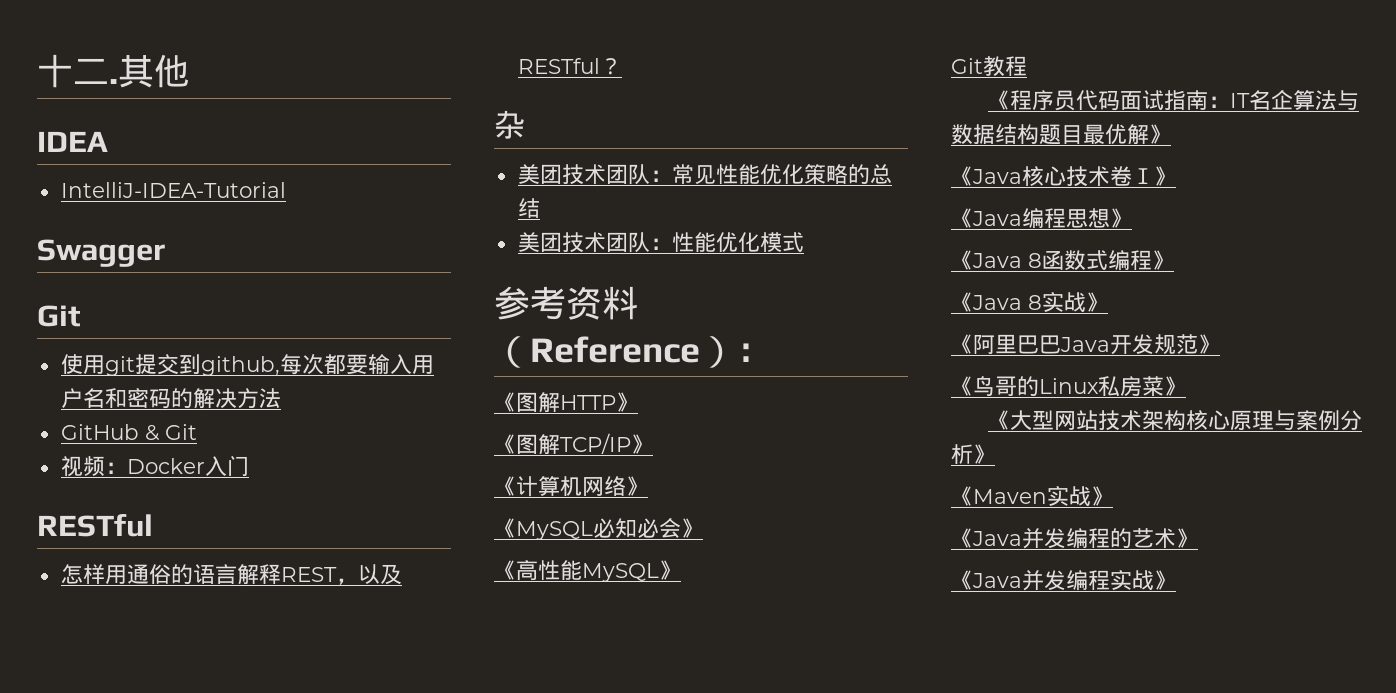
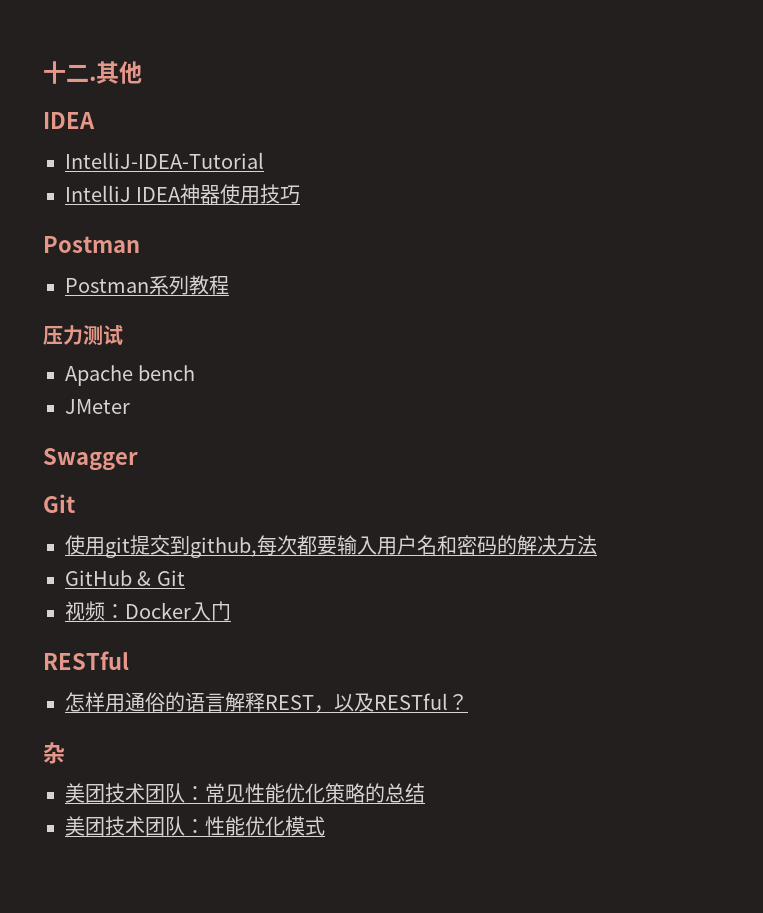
(286, 190) none -> [65,184,301,204] [43,236,140,253] [65,275,229,295] [43,325,123,345] [65,365,196,386] [65,399,130,414] // IntelliJ IDEA神器使用技巧 // Postman // Postman系列教程 // 压力测试 // Apache bench // JMeter
[494,286,638,320] [494,336,772,368] [494,392,638,413] [494,433,653,455] [494,476,648,497] [494,518,703,540] [494,560,681,582] [951,56,1027,77] [987,90,1359,111] [951,124,1171,145] [951,166,1176,187] [951,208,1132,229] [951,250,1174,271] [951,292,1108,313] [951,334,1220,355] [951,376,1186,397] [987,410,1362,431] [951,444,995,464] [951,486,1113,507] [951,528,1198,549] [951,570,1176,591] // 参考资料（Reference）： // 《图解HTTP》 // 《图解TCP/IP》 // 《计算机网络》 // 《MySQL必知必会》 // 《高性能MySQL》 // Git教程 // 《程序员代码面试指南：IT名企算法与数据结构题目最优解》 // 《Java核心技术卷Ⅰ》 // 《Java编程思想》 // 《Java 8函数式编程》 // 《Java 8实战》 // 《阿里巴巴Java开发规范》 // 《鸟哥的Linux私房菜》 // 《大型网站技术架构核心原理与案例分析》 // 《Maven实战》 // 《Java并发编程的艺术》 // 《Java并发编程实战》 -> (325, 826) none

